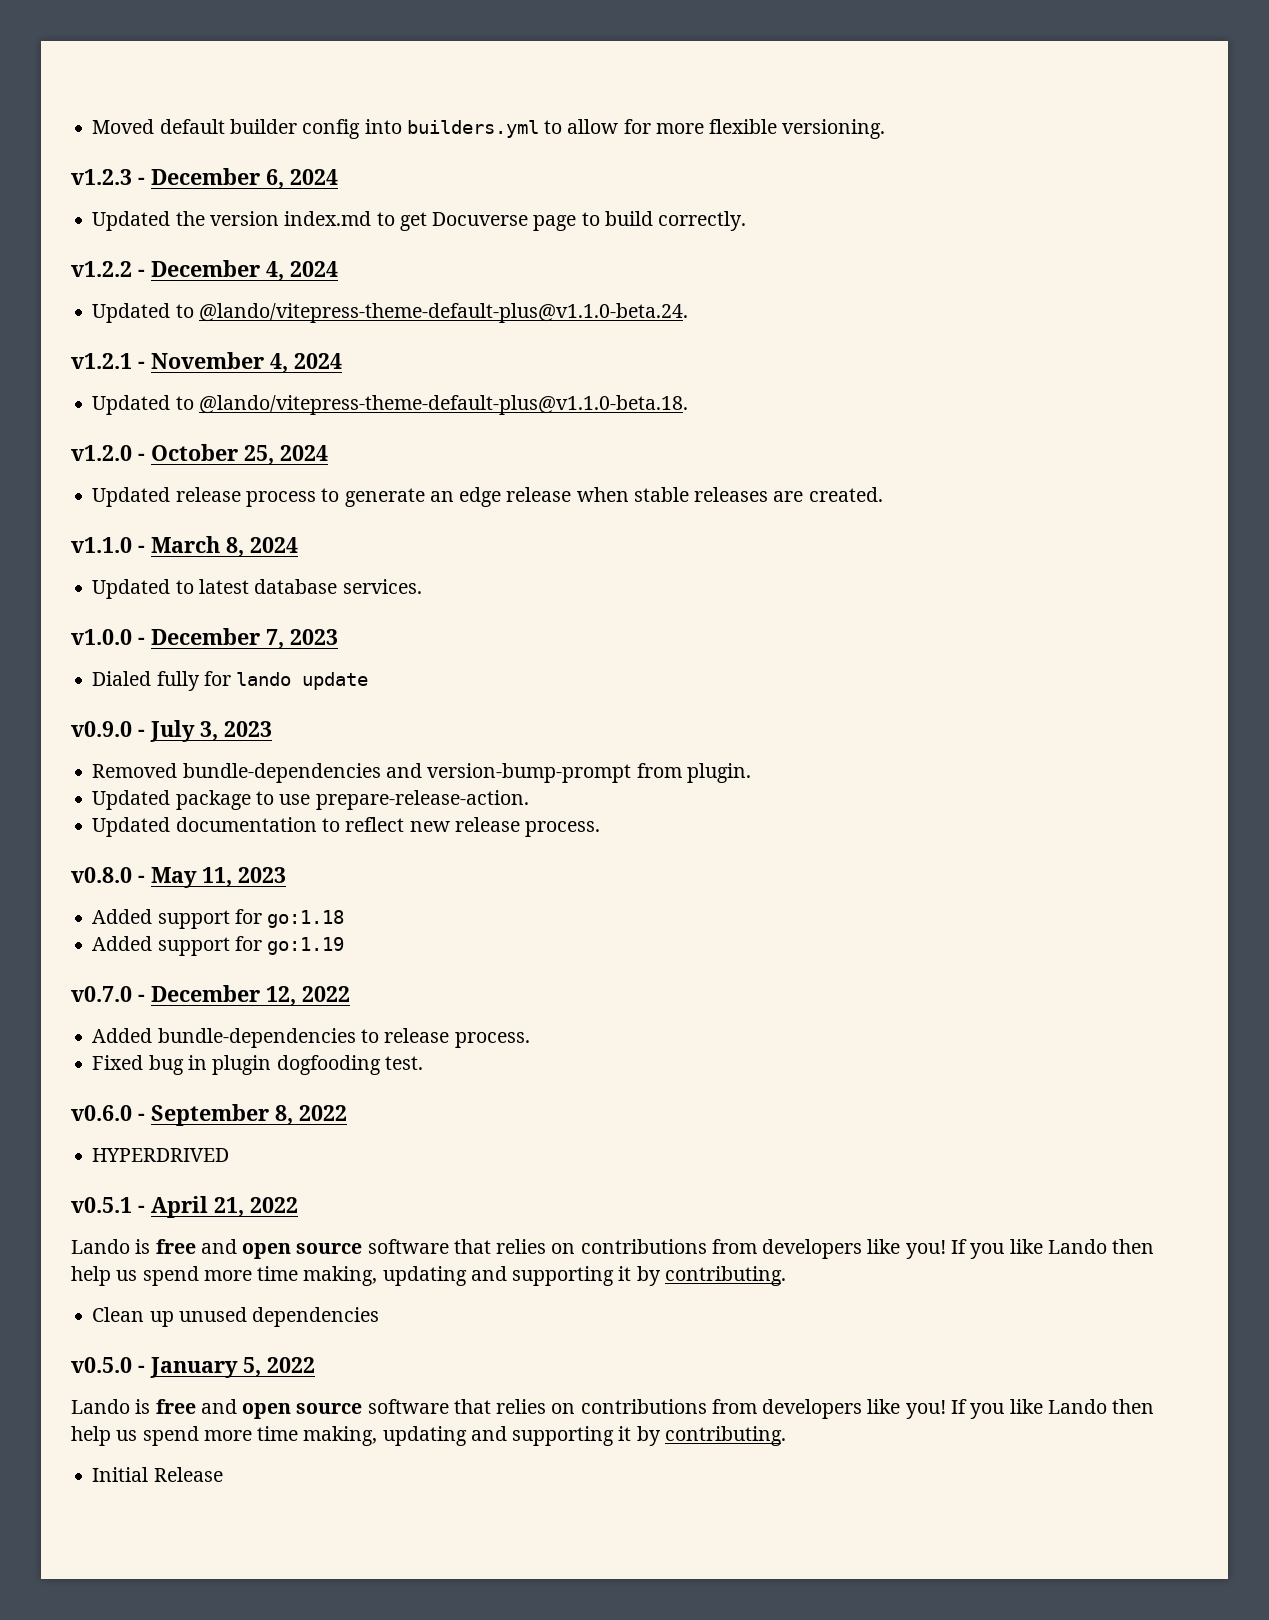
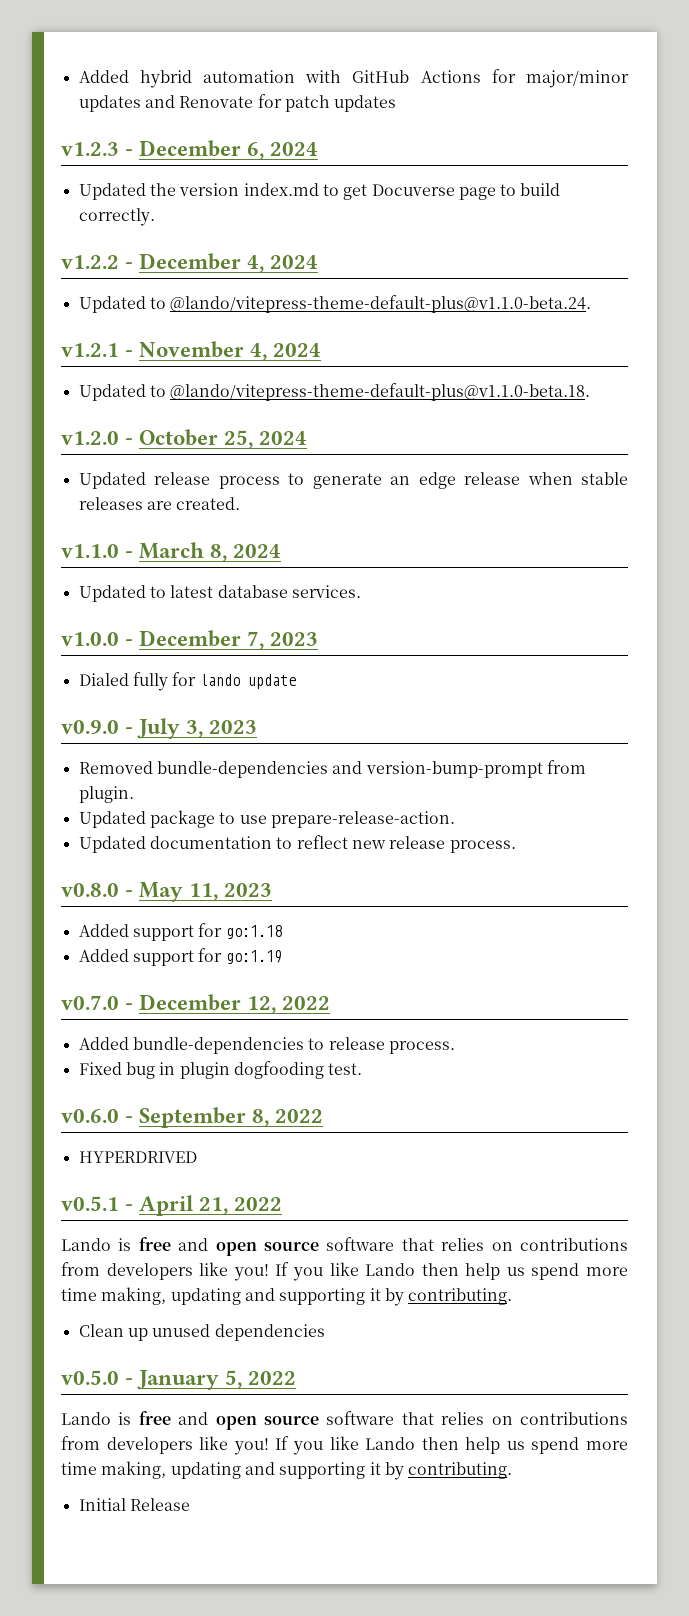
[92,119,886,139] Moved default builder config into builders.yml to allow for more flexible versioning. -> [78,69,629,88] [78,94,397,112] Added hybrid automation with GitHub Actions for major/minor updates and Renovate for patch updates

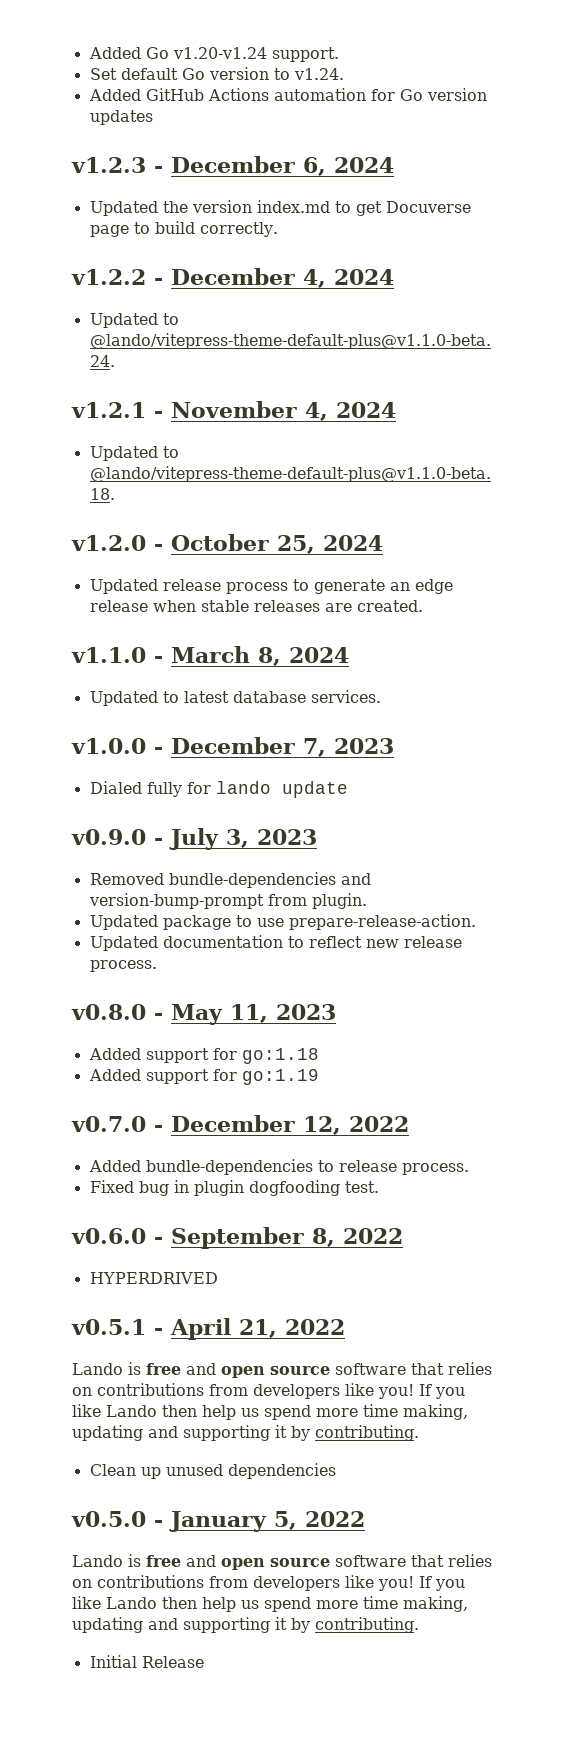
[78,69,629,88] [78,94,330,112] Added hybrid automation with GitHub Actions for major/minor updates and Renovate for patch -> [88,47,339,62] [89,67,344,80] [88,88,487,101] Added Go v1.20-v1.24 support. // Set default Go version to v1.24. // Added GitHub Actions automation for Go version

